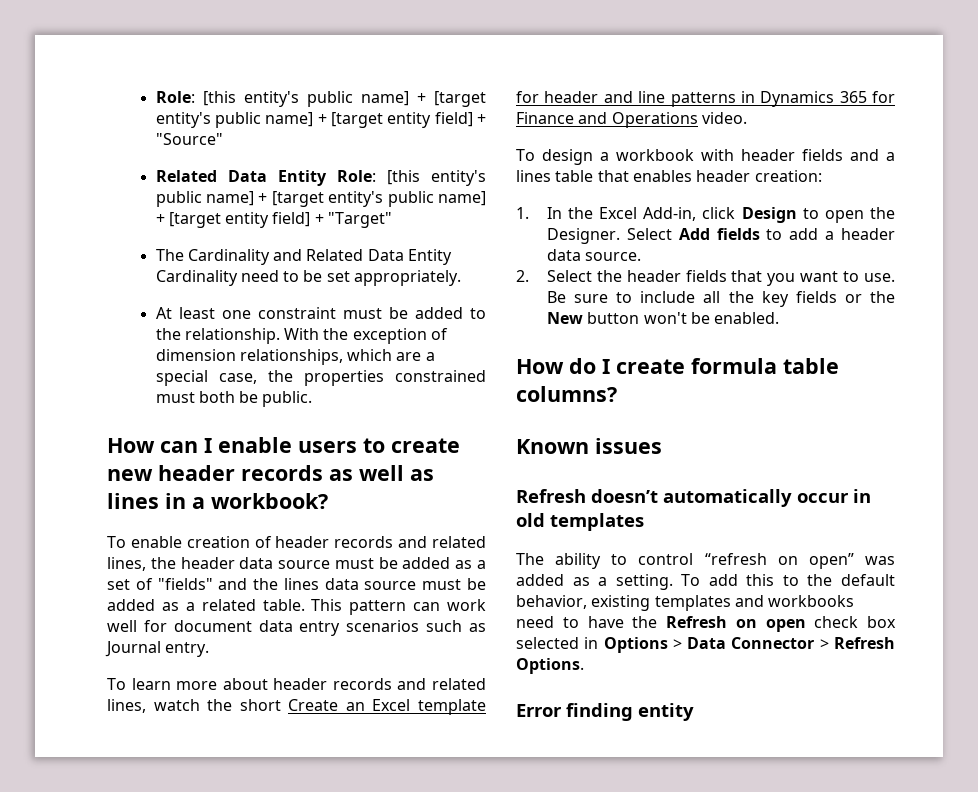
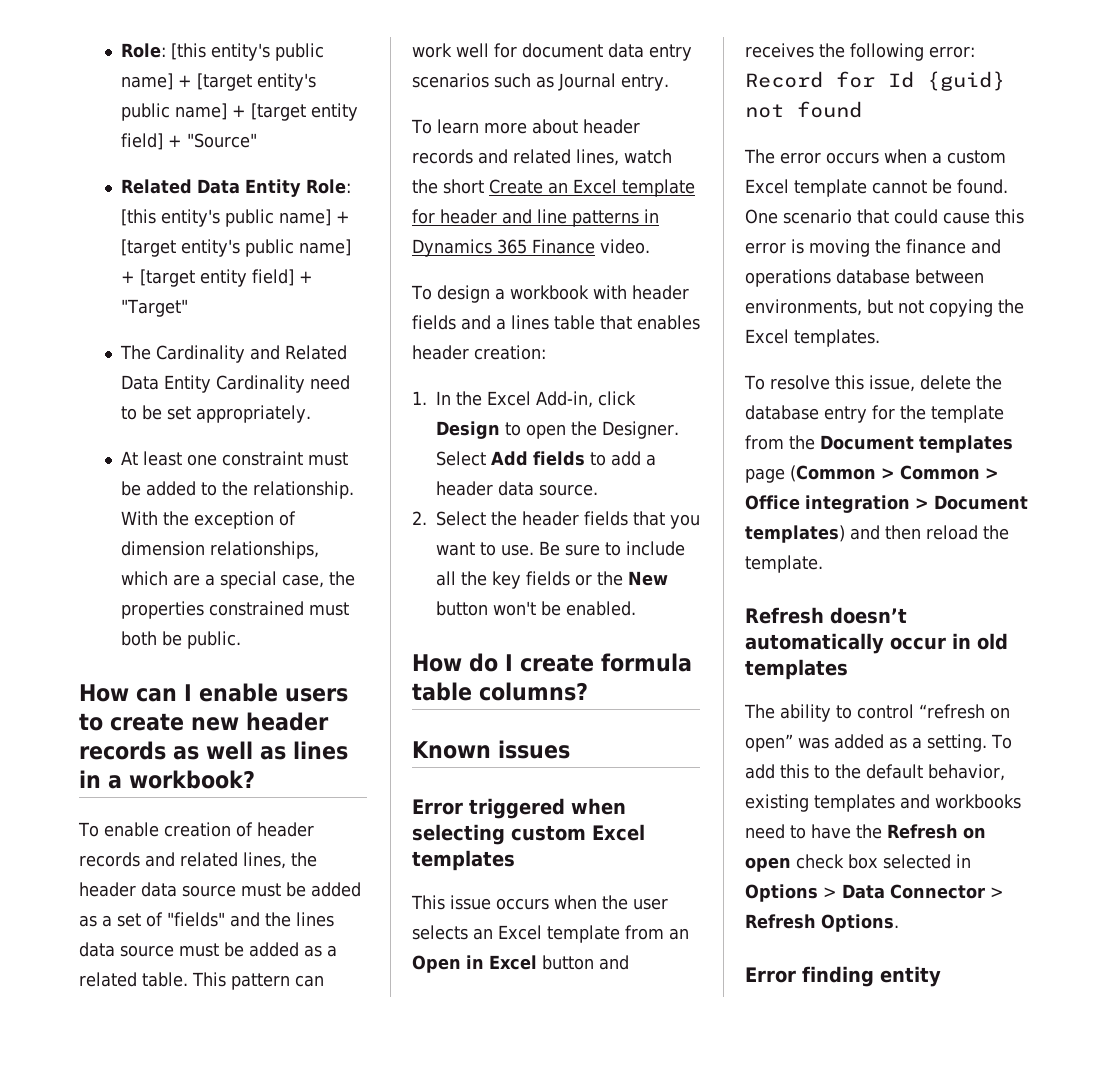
[872,91,895,103] [516,112,698,128] for Finance and Operations -> [532,239,595,254] Finance
(662, 446) none -> [412,798,626,819] [412,824,645,845] [412,850,515,871] [411,895,668,910] [412,925,689,943] [412,955,629,973] [745,43,975,61] [745,71,1005,91] [745,101,862,118] [744,149,1006,164] [745,179,1008,197] [745,209,1024,224] [745,239,1001,257] [745,269,984,287] [745,299,1024,317] [745,329,880,347] [744,375,1002,392] [745,405,1004,423] [745,435,1013,453] [745,465,999,483] [745,495,1028,513] [745,525,1009,543] [745,555,823,573] // Error triggered when selecting custom Excel templates // This issue occurs when the user selects an Excel template from an Open in Excel button and receives the following error: Record for Id {guid} not found // The error occurs when a custom Excel template cannot be found. One scenario that could cause this error is moving the finance and operations database between environments, but not copying the Excel templates. // To resolve this issue, delete the database entry for the template from the Document templates page (Common > Common > Office integration > Document templates) and then reload the template.

